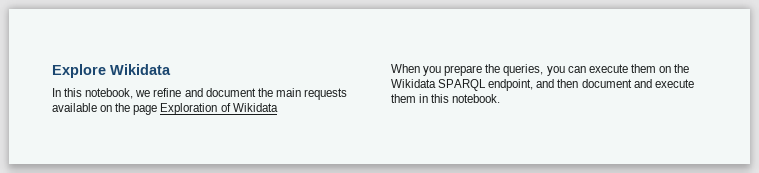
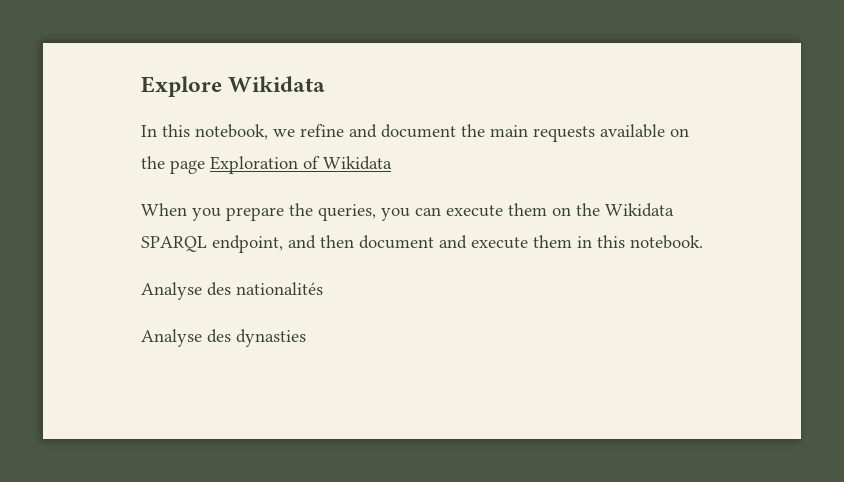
(501, 98) none -> [141,282,323,300] [141,329,306,347] // Analyse des nationalités // Analyse des dynasties

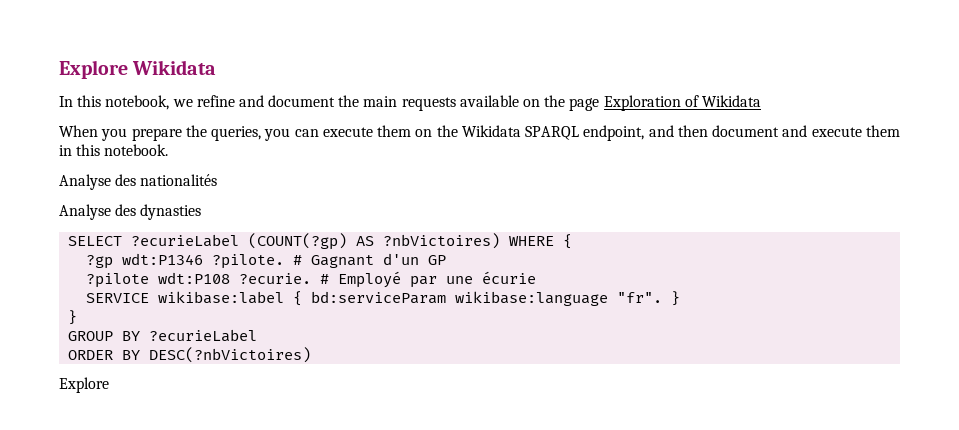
(306, 338) none -> [68,233,573,250] [86,253,447,269] [86,271,537,288] [86,291,681,306] [68,310,78,325] [68,329,258,342] [68,347,312,363] [59,377,109,393] // SELECT ?ecurieLabel (COUNT(?gp) AS ?nbVictoires) WHERE { // ?gp wdt:P1346 ?pilote. # Gagnant d'un GP // ?pilote wdt:P108 ?ecurie. # Employé par une écurie // SERVICE wikibase:label { bd:serviceParam wikibase:language "fr". } // } // GROUP BY ?ecurieLabel // ORDER BY DESC(?nbVictoires) // Explore

